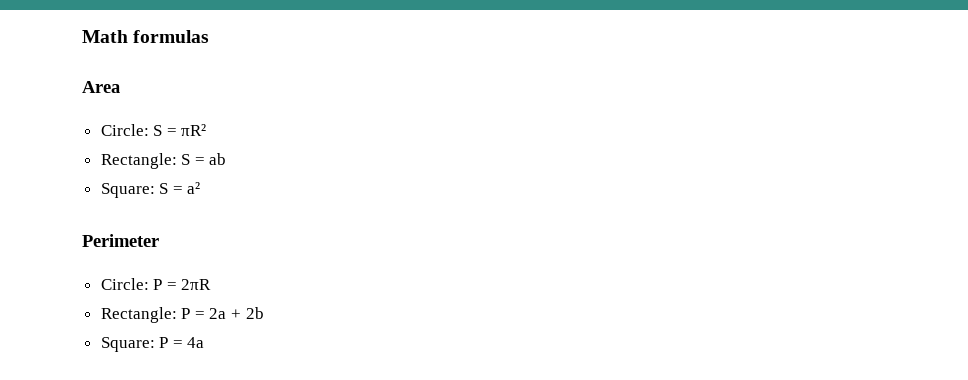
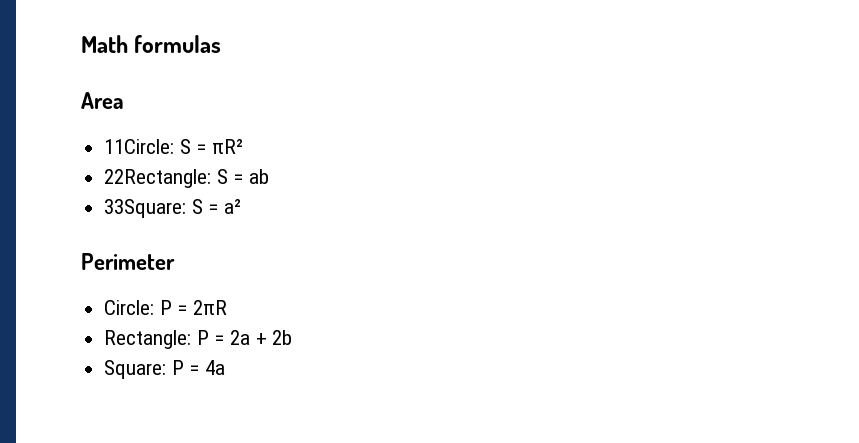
[100,124,149,136] Circle: -> [104,139,175,154] 11Circle:
[100,153,177,169] Rectangle: -> [104,169,212,188] 22Rectangle:
[100,183,155,198] Square: -> [104,199,187,218] 33Square:

